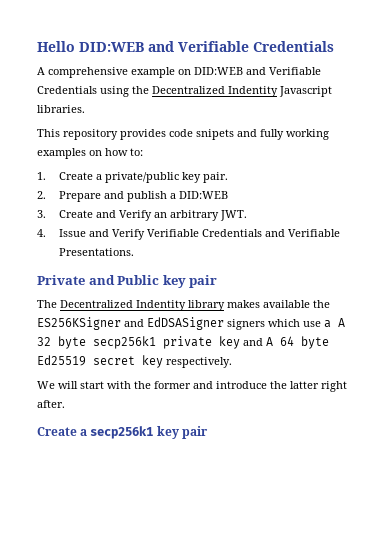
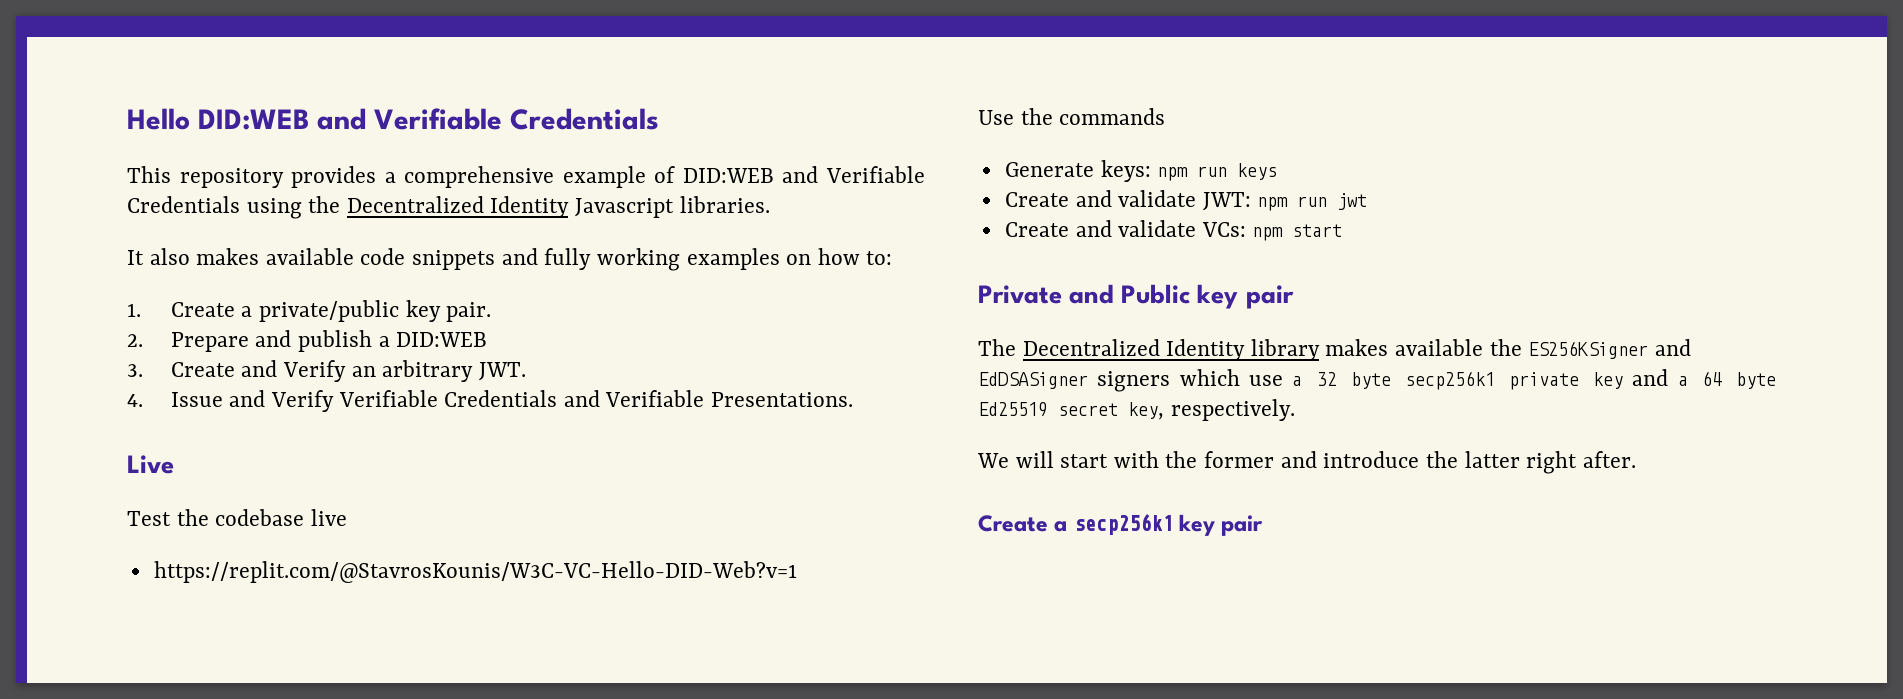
[37,67,45,75] A -> [127,166,396,188] This repository provides a
[178,69,191,75] on -> [654,166,676,183] of
[228,86,278,97] Indentity -> [490,196,570,218] Identity
[37,129,234,140] This repository provides code snipets -> [127,248,496,270] It also makes available code snippets
(134, 252) none -> [127,455,174,474] [127,509,347,526] [153,561,797,583] [978,108,1166,125] [1004,160,1278,182] [1004,190,1368,211] [1004,220,1343,241] // Live // Test the codebase live // https://replit.com/@StavrosKounis/W3C-VC-Hello-DID-Web?v=1 // Use the commands // Generate keys: npm run keys // Create and validate JWT: npm run jwt // Create and validate VCs: npm start
[136,300,186,311] Indentity -> [1166,339,1246,361] Identity
[338,318,345,327] A -> (1303, 381) none
[266,337,273,346] A -> [1677,376,1688,386] a
[142,355,163,368] key -> [1128,402,1164,420] key,

